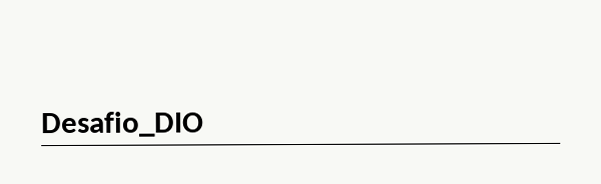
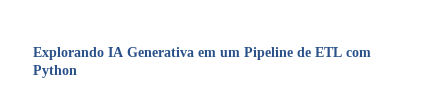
[41,111,204,138] Desafio_DIO -> [33,47,371,60] [33,65,77,78] Explorando IA Generativa em um Pipeline de ETL com Python

